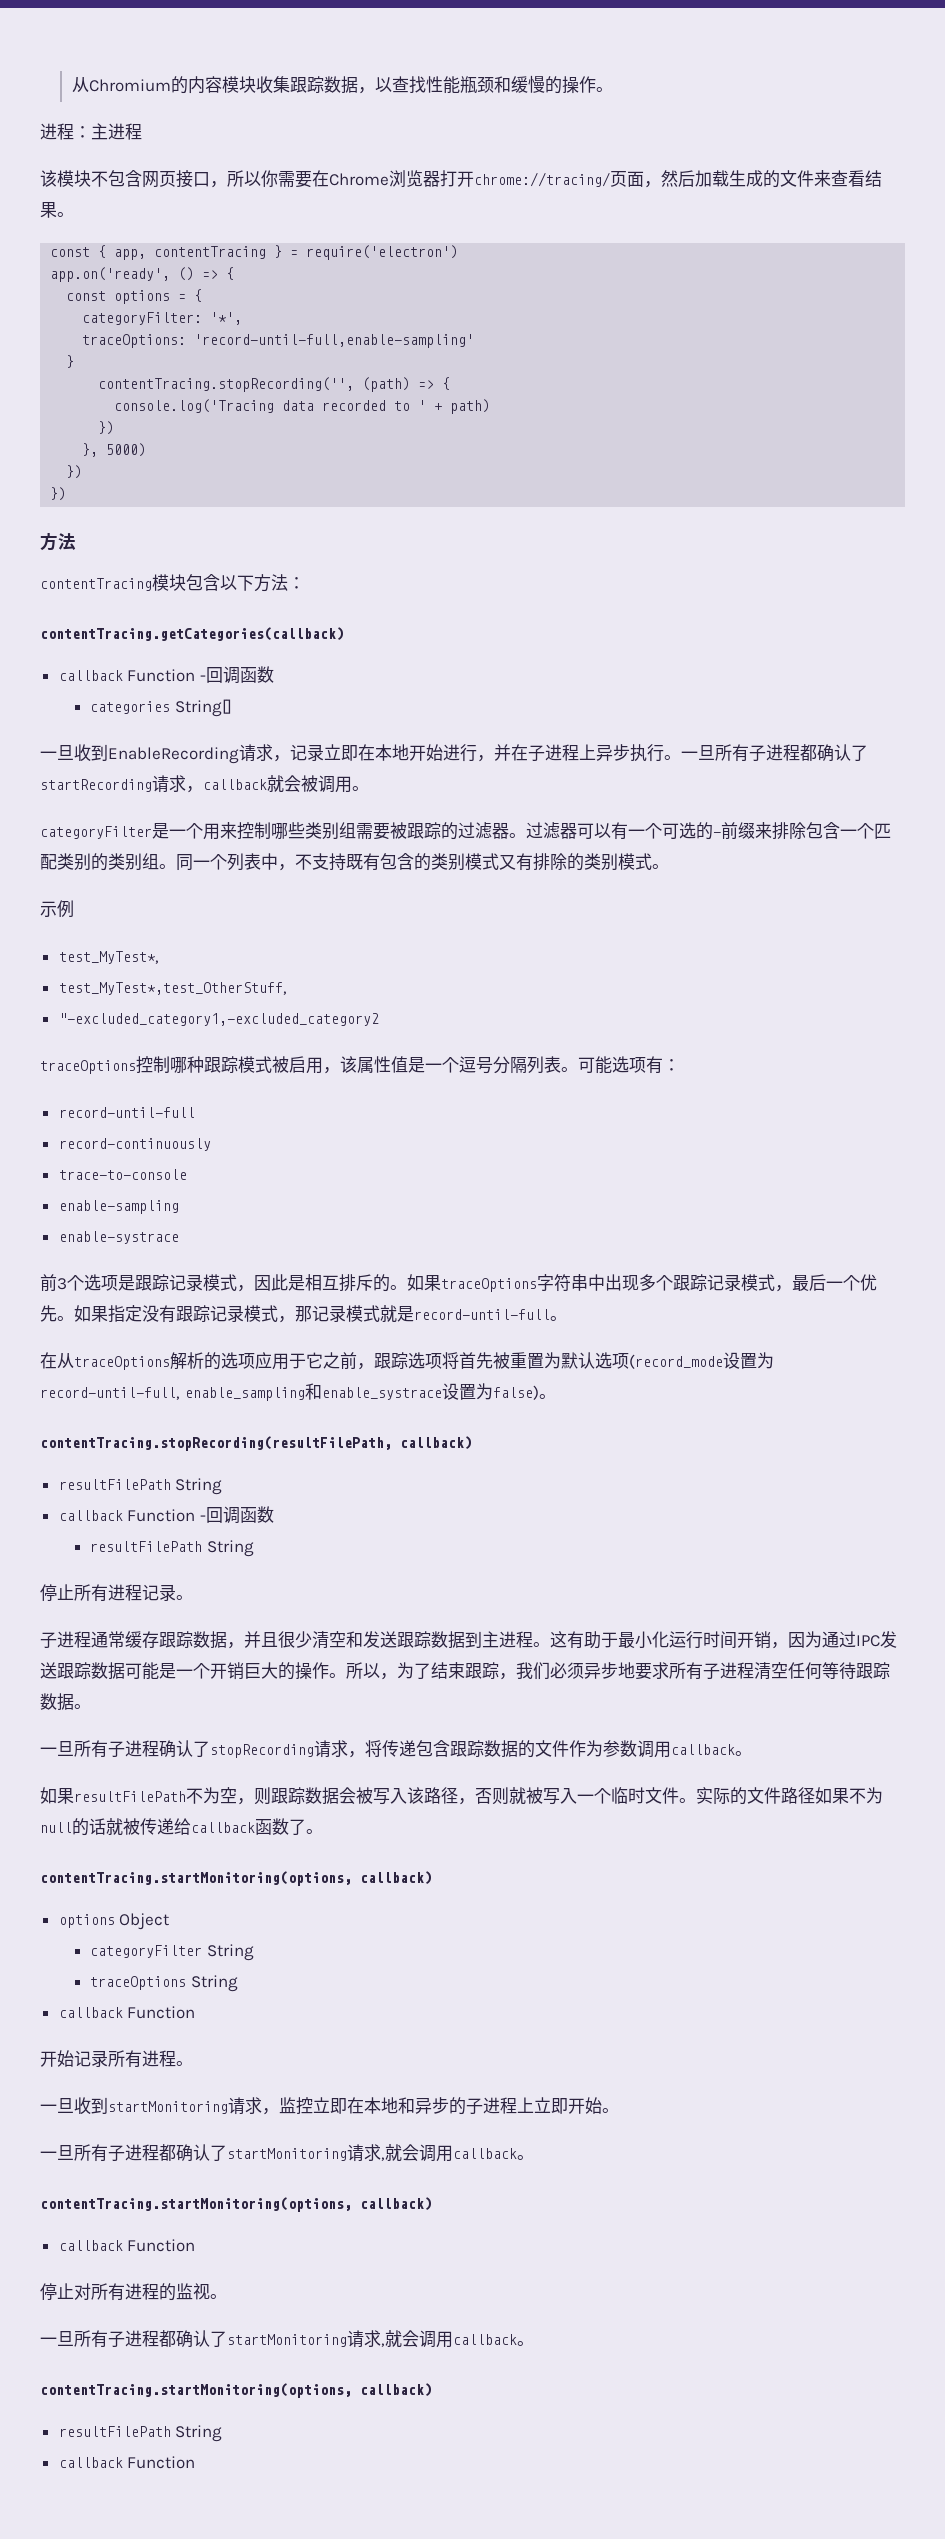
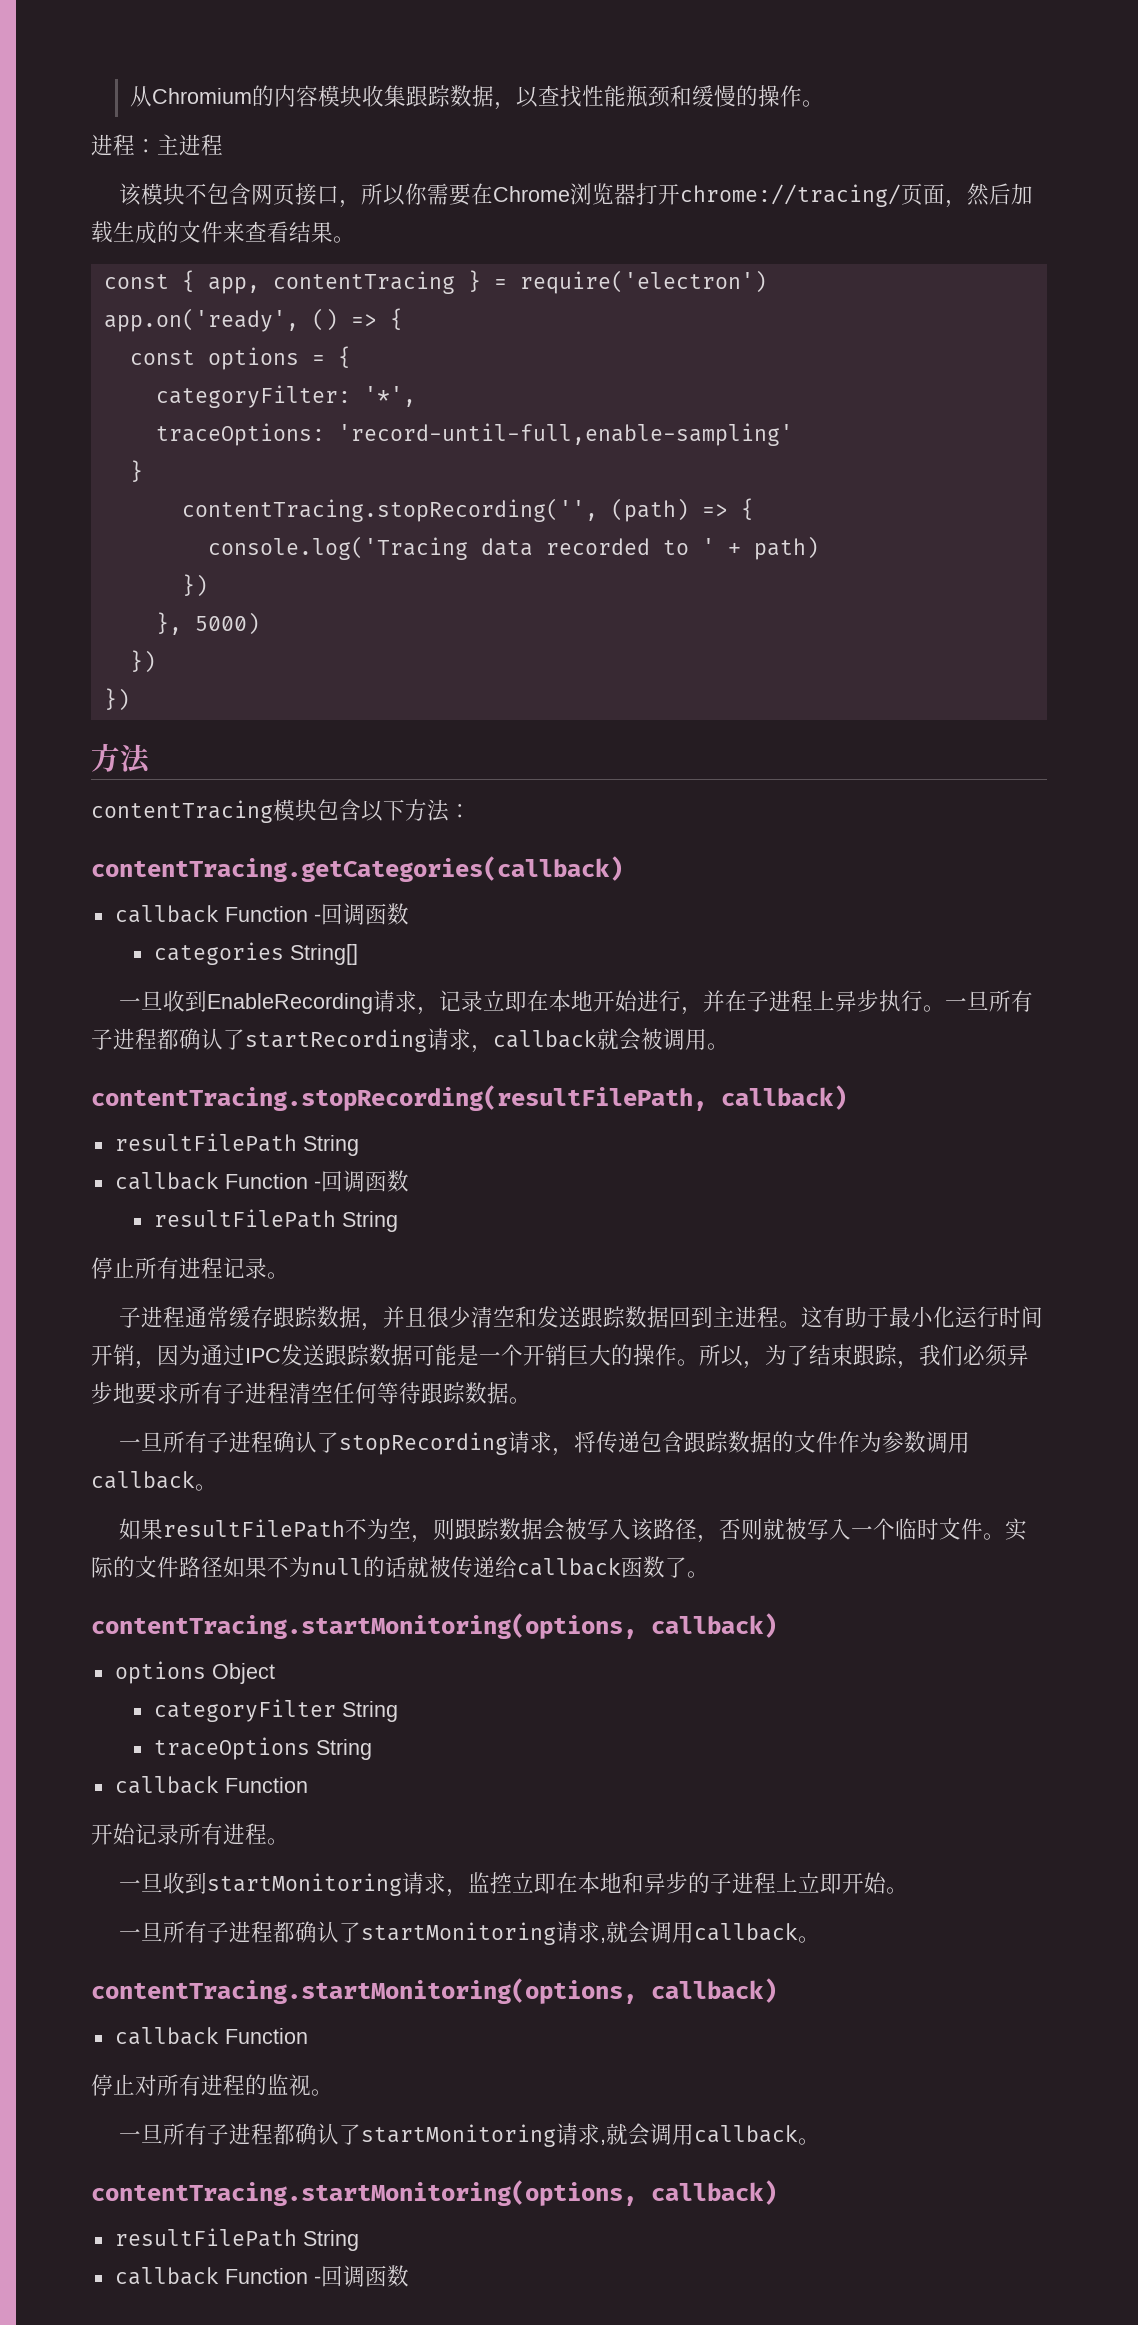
[40,822,891,840] [40,853,669,871] [40,900,74,918] [58,951,159,964] [58,982,287,995] [58,1013,379,1026] [40,1056,680,1074] [58,1107,195,1118] [58,1138,211,1151] [58,1169,187,1180] [58,1200,179,1214] [58,1231,179,1244] [40,1274,877,1292] [40,1305,567,1323] [40,1352,774,1370] [40,1383,556,1401] // categoryFilter是一个用来控制哪些类别组需要被跟踪的过滤器。过滤器可以有一个可选的-前缀来排除包含一个匹配类别的类别组。同一个列表中，不支持既有包含的类别模式又有排除的类别模式。 // 示例 // test_MyTest*, // test_MyTest*,test_OtherStuff, // "-excluded_category1,-excluded_category2 // traceOptions控制哪种跟踪模式被启用，该属性值是一个逗号分隔列表。可能选项有： // record-until-full // record-continuously // trace-to-console // enable-sampling // enable-systrace // 前3个选项是跟踪记录模式，因此是相互排斥的。如果traceOptions字符串中出现多个跟踪记录模式，最后一个优先。如果指定没有跟踪记录模式，那记录模式就是record-until-full。 // 在从traceOptions解析的选项应用于它之前，跟踪选项将首先被重置为默认选项(record_mode设置为record-until-full, enable_sampling和enable_systrace设置为false)。 -> (729, 1046) none
(465, 1640) none -> [669,1307,692,1328] 回
(196, 2462) none -> [313,2265,409,2287] -回调函数

